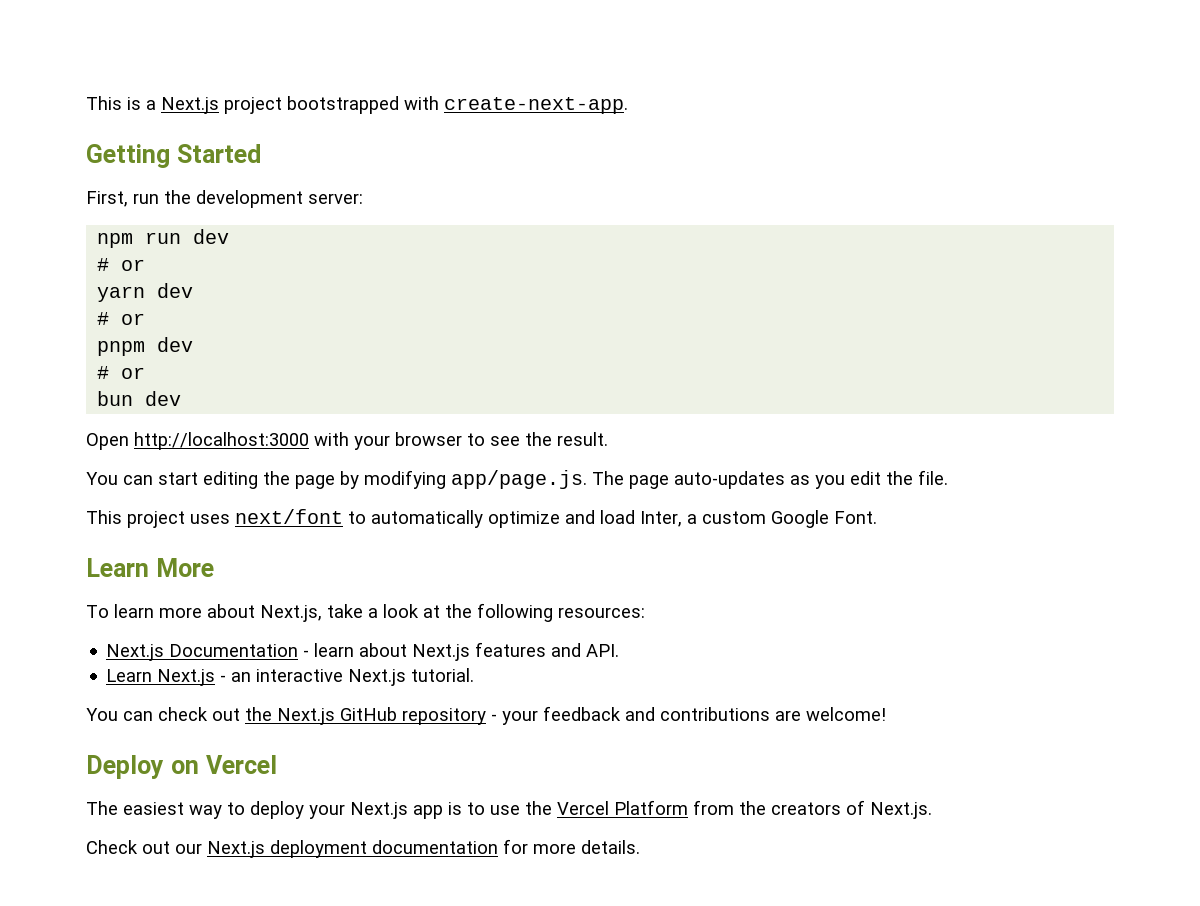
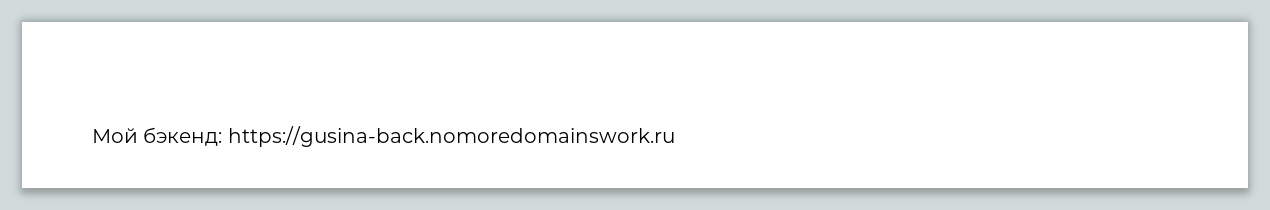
[86,96,628,114] [86,144,261,168] [86,190,363,208] [97,229,230,248] [97,258,146,271] [97,283,194,302] [97,312,146,325] [97,337,194,356] [97,366,146,379] [97,391,182,406] [86,432,608,450] [86,470,948,489] [86,509,877,528] [86,558,214,577] [86,603,645,622] [106,642,620,661] [106,668,475,686] [86,706,886,725] [86,755,277,779] [86,800,932,819] [86,839,640,858] This is a Next.js project bootstrapped with create-next-app. // Getting Started // First, run the development server: // npm run dev // # or // yarn dev // # or // pnpm dev // # or // bun dev // Open http://localhost:3000 with your browser to see the result. // You can start editing the page by modifying app/page.js. The page auto-updates as you edit the file. // This project uses next/font to automatically optimize and load Inter, a custom Google Font. // Learn More // To learn more about Next.js, take a look at the following resources: // Next.js Documentation - learn about Next.js features and API. // Learn Next.js - an interactive Next.js tutorial. // You can check out the Next.js GitHub repository - your feedback and contributions are welcome! // Deploy on Vercel // The easiest way to deploy your Next.js app is to use the Vercel Platform from the creators of Next.js. // Check out our Next.js deployment documentation for more details. -> [92,126,675,147] Мой бэкенд: https://gusina-back.nomoredomainswork.ru

